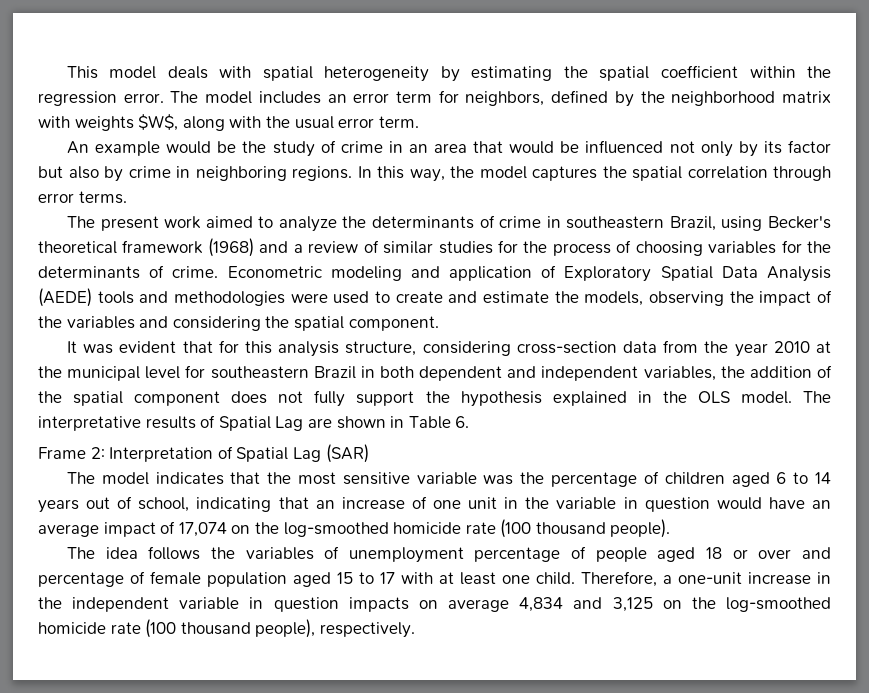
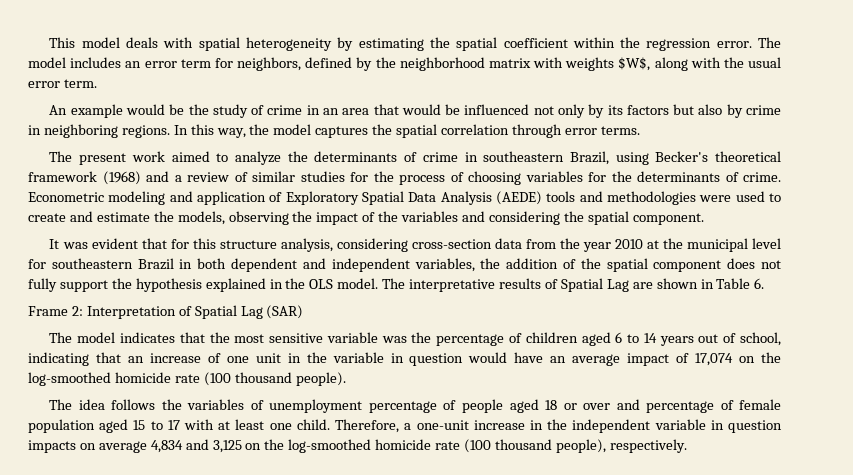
[787,140,831,153] factor -> [626,105,669,115] factors
[278,341,417,357] analysis structure, -> [219,238,333,252] structure analysis,

